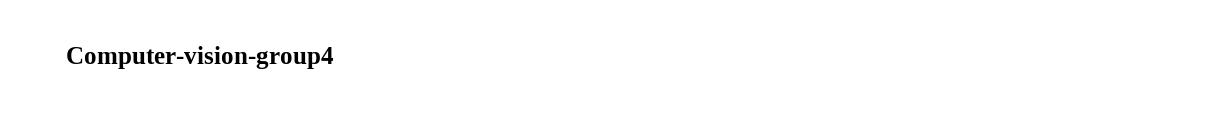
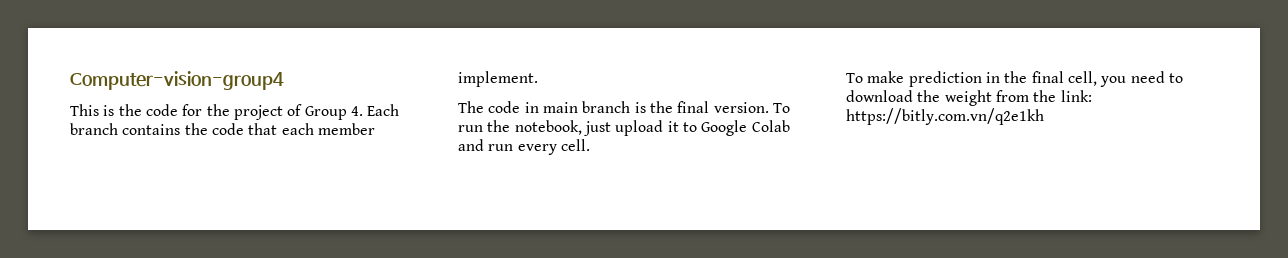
(334, 57) none -> [70,104,400,120] [70,123,375,135] [458,71,538,87] [458,101,790,113] [458,120,790,136] [458,139,590,155] [846,71,1183,87] [846,90,1092,106] [846,108,1044,125] // This is the code for the project of Group 4. Each branch contains the code that each member implement. // The code in main branch is the final version. To run the notebook, just upload it to Google Colab and run every cell. // To make prediction in the final cell, you need to download the weight from the link: https://bitly.com.vn/q2e1kh

